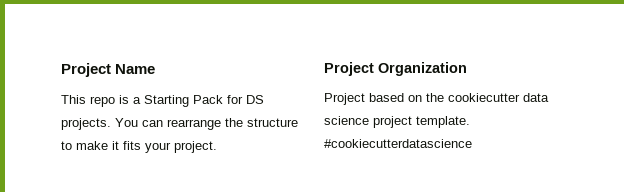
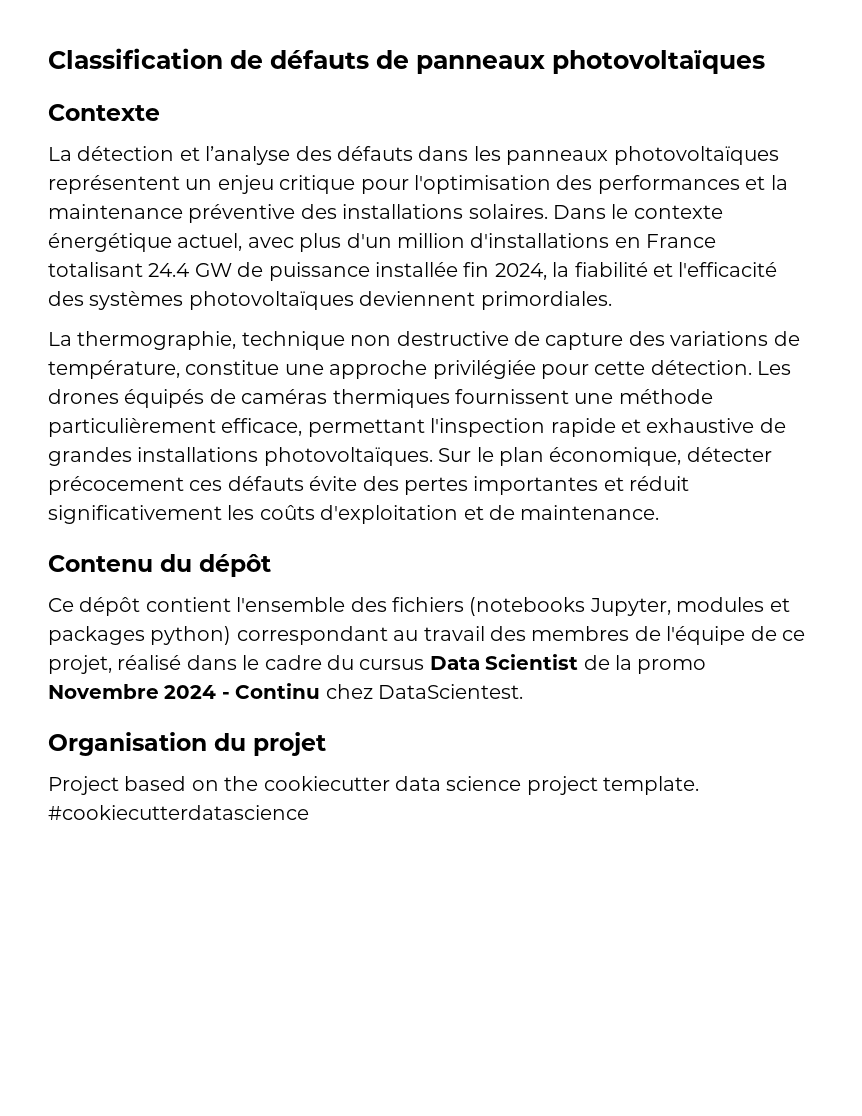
[61,63,156,77] [61,95,264,107] [61,118,298,130] [61,141,217,153] [324,62,467,76] Project Name // This repo is a Starting Pack for DS projects. You can rearrange the structure to make it fits your project. // Project Organization -> [48,48,765,74] [48,104,160,121] [48,146,779,165] [48,175,788,194] [48,204,723,223] [48,233,717,252] [48,262,778,281] [48,291,612,310] [48,331,800,350] [48,360,792,379] [48,389,713,408] [48,418,786,437] [48,447,772,466] [48,476,690,495] [48,505,660,524] [48,554,271,577] [48,597,790,616] [48,626,805,645] [48,654,707,674] [48,683,523,699] [48,732,326,756] Classification de défauts de panneaux photovoltaïques // Contexte // La détection et l’analyse des défauts dans les panneaux photovoltaïques représentent un enjeu critique pour l'optimisation des performances et la maintenance préventive des installations solaires. Dans le contexte énergétique actuel, avec plus d'un million d'installations en France totalisant 24.4 GW de puissance installée fin 2024, la fiabilité et l'efficacité des systèmes photovoltaïques deviennent primordiales. // La thermographie, technique non destructive de capture des variations de température, constitue une approche privilégiée pour cette détection. Les drones équipés de caméras thermiques fournissent une méthode particulièrement efficace, permettant l'inspection rapide et exhaustive de grandes installations photovoltaïques. Sur le plan économique, détecter précocement ces défauts évite des pertes importantes et réduit significativement les coûts d'exploitation et de maintenance. // Contenu du dépôt // Ce dépôt contient l'ensemble des fichiers (notebooks Jupyter, modules et packages python) correspondant au travail des membres de l'équipe de ce projet, réalisé dans le cadre du cursus Data Scientist de la promo Novembre 2024 - Continu chez DataScientest. // Organisation du projet

